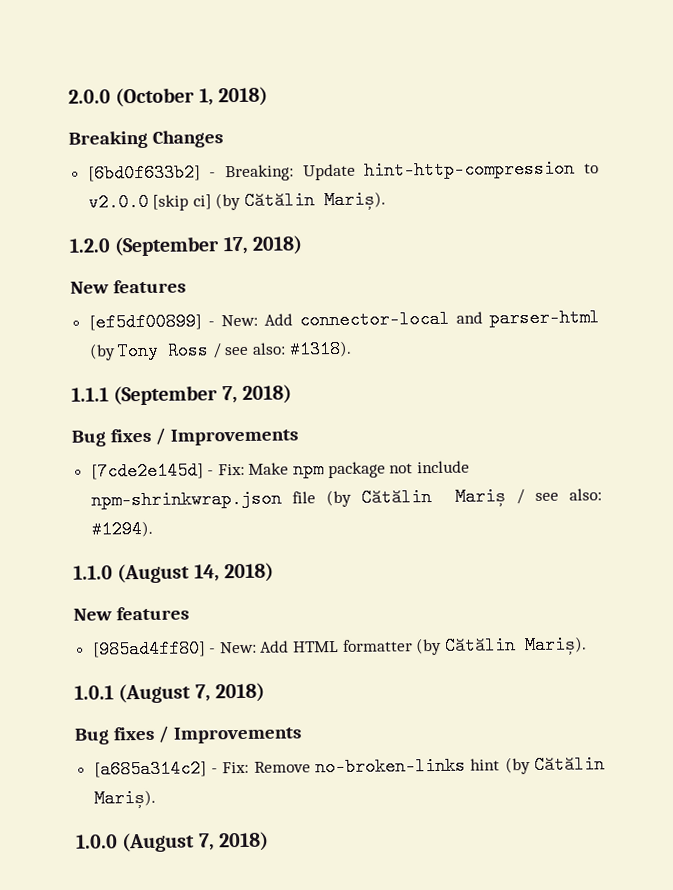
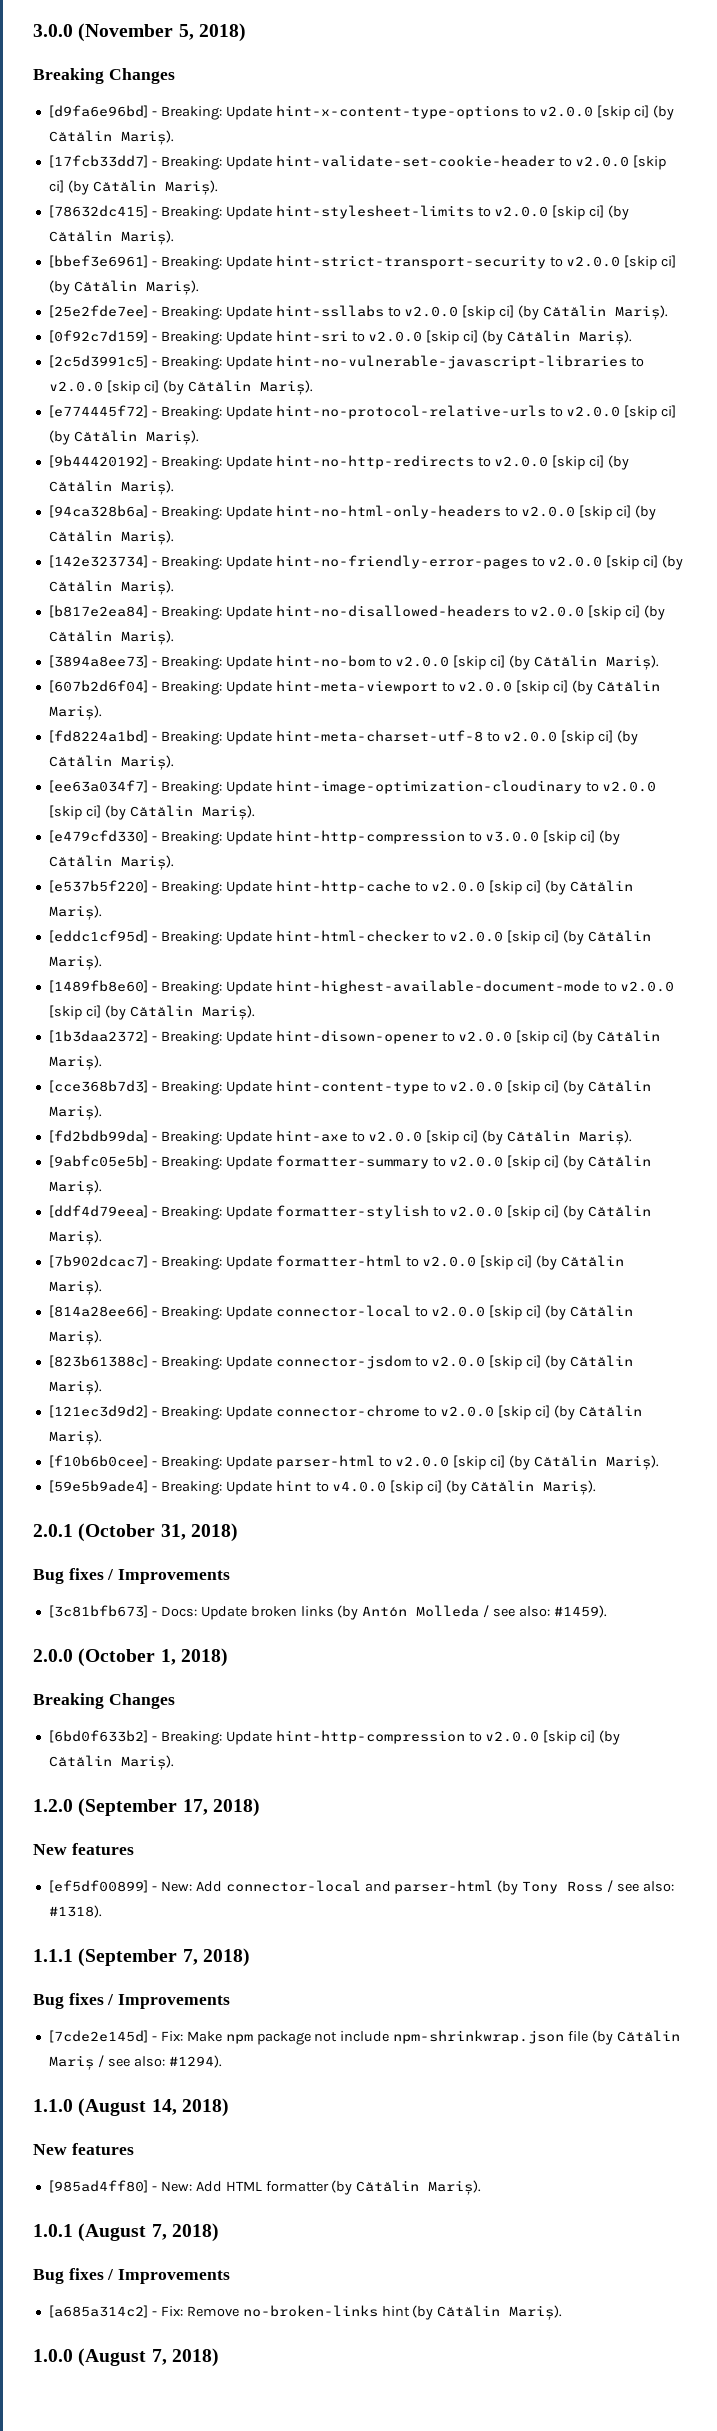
(68, 96) none -> [33,23,246,42] [33,68,175,84] [48,105,675,120] [48,130,174,145] [48,155,667,170] [48,180,218,195] [48,205,630,220] [48,230,174,245] [48,255,677,270] [48,280,199,295] [48,305,669,320] [48,330,633,345] [48,355,644,370] [48,380,313,395] [48,405,677,420] [48,430,199,445] [48,455,630,470] [48,480,174,495] [48,505,657,520] [48,530,174,545] [48,555,684,570] [48,580,174,595] [48,605,666,620] [48,630,174,645] [48,655,660,670] [48,680,661,695] [48,705,102,720] [48,730,639,745] [48,755,174,770] [48,780,657,795] [48,805,255,820] [48,830,621,845] [48,855,174,870] [48,880,634,895] [48,905,102,920] [48,930,652,945] [48,955,102,970] [48,980,675,995] [48,1005,255,1020] [48,1030,661,1045] [48,1055,102,1070] [48,1080,652,1095] [48,1105,102,1120] [48,1130,633,1145] [48,1155,652,1170] [48,1180,102,1195] [48,1205,652,1220] [48,1230,102,1245] [48,1255,625,1270] [48,1280,102,1295] [48,1305,634,1320] [48,1330,102,1345] [48,1355,634,1370] [48,1380,102,1395] [48,1405,643,1420] [48,1430,102,1445] [48,1455,660,1470] [48,1480,597,1495] [33,1523,238,1542] [33,1568,231,1584] [48,1605,608,1620] 3.0.0 (November 5, 2018) // Breaking Changes // [d9fa6e96bd] - Breaking: Update hint-x-content-type-options to v2.0.0 [skip ci] (by Cătălin Mariș). // [17fcb33dd7] - Breaking: Update hint-validate-set-cookie-header to v2.0.0 [skip ci] (by Cătălin Mariș). // [78632dc415] - Breaking: Update hint-stylesheet-limits to v2.0.0 [skip ci] (by Cătălin Mariș). // [bbef3e6961] - Breaking: Update hint-strict-transport-security to v2.0.0 [skip ci] (by Cătălin Mariș). // [25e2fde7ee] - Breaking: Update hint-ssllabs to v2.0.0 [skip ci] (by Cătălin Mariș). // [0f92c7d159] - Breaking: Update hint-sri to v2.0.0 [skip ci] (by Cătălin Mariș). // [2c5d3991c5] - Breaking: Update hint-no-vulnerable-javascript-libraries to v2.0.0 [skip ci] (by Cătălin Mariș). // [e774445f72] - Breaking: Update hint-no-protocol-relative-urls to v2.0.0 [skip ci] (by Cătălin Mariș). // [9b44420192] - Breaking: Update hint-no-http-redirects to v2.0.0 [skip ci] (by Cătălin Mariș). // [94ca328b6a] - Breaking: Update hint-no-html-only-headers to v2.0.0 [skip ci] (by Cătălin Mariș). // [142e323734] - Breaking: Update hint-no-friendly-error-pages to v2.0.0 [skip ci] (by Cătălin Mariș). // [b817e2ea84] - Breaking: Update hint-no-disallowed-headers to v2.0.0 [skip ci] (by Cătălin Mariș). // [3894a8ee73] - Breaking: Update hint-no-bom to v2.0.0 [skip ci] (by Cătălin Mariș). // [607b2d6f04] - Breaking: Update hint-meta-viewport to v2.0.0 [skip ci] (by Cătălin Mariș). // [fd8224a1bd] - Breaking: Update hint-meta-charset-utf-8 to v2.0.0 [skip ci] (by Cătălin Mariș). // [ee63a034f7] - Breaking: Update hint-image-optimization-cloudinary to v2.0.0 [skip ci] (by Cătălin Mariș). // [e479cfd330] - Breaking: Update hint-http-compression to v3.0.0 [skip ci] (by Cătălin Mariș). // [e537b5f220] - Breaking: Update hint-http-cache to v2.0.0 [skip ci] (by Cătălin Mariș). // [eddc1cf95d] - Breaking: Update hint-html-checker to v2.0.0 [skip ci] (by Cătălin Mariș). // [1489fb8e60] - Breaking: Update hint-highest-available-document-mode to v2.0.0 [skip ci] (by Cătălin Mariș). // [1b3daa2372] - Breaking: Update hint-disown-opener to v2.0.0 [skip ci] (by Cătălin Mariș). // [cce368b7d3] - Breaking: Update hint-content-type to v2.0.0 [skip ci] (by Cătălin Mariș). // [fd2bdb99da] - Breaking: Update hint-axe to v2.0.0 [skip ci] (by Cătălin Mariș). // [9abfc05e5b] - Breaking: Update formatter-summary to v2.0.0 [skip ci] (by Cătălin Mariș). // [ddf4d79eea] - Breaking: Update formatter-stylish to v2.0.0 [skip ci] (by Cătălin Mariș). // [7b902dcac7] - Breaking: Update formatter-html to v2.0.0 [skip ci] (by Cătălin Mariș). // [814a28ee66] - Breaking: Update connector-local to v2.0.0 [skip ci] (by Cătălin Mariș). // [823b61388c] - Breaking: Update connector-jsdom to v2.0.0 [skip ci] (by Cătălin Mariș). // [121ec3d9d2] - Breaking: Update connector-chrome to v2.0.0 [skip ci] (by Cătălin Mariș). // [f10b6b0cee] - Breaking: Update parser-html to v2.0.0 [skip ci] (by Cătălin Mariș). // [59e5b9ade4] - Breaking: Update hint to v4.0.0 [skip ci] (by Cătălin Mariș). // 2.0.1 (October 31, 2018) // Bug fixes / Improvements // [3c81bfb673] - Docs: Update broken links (by Antón Molleda / see also: #1459). //

